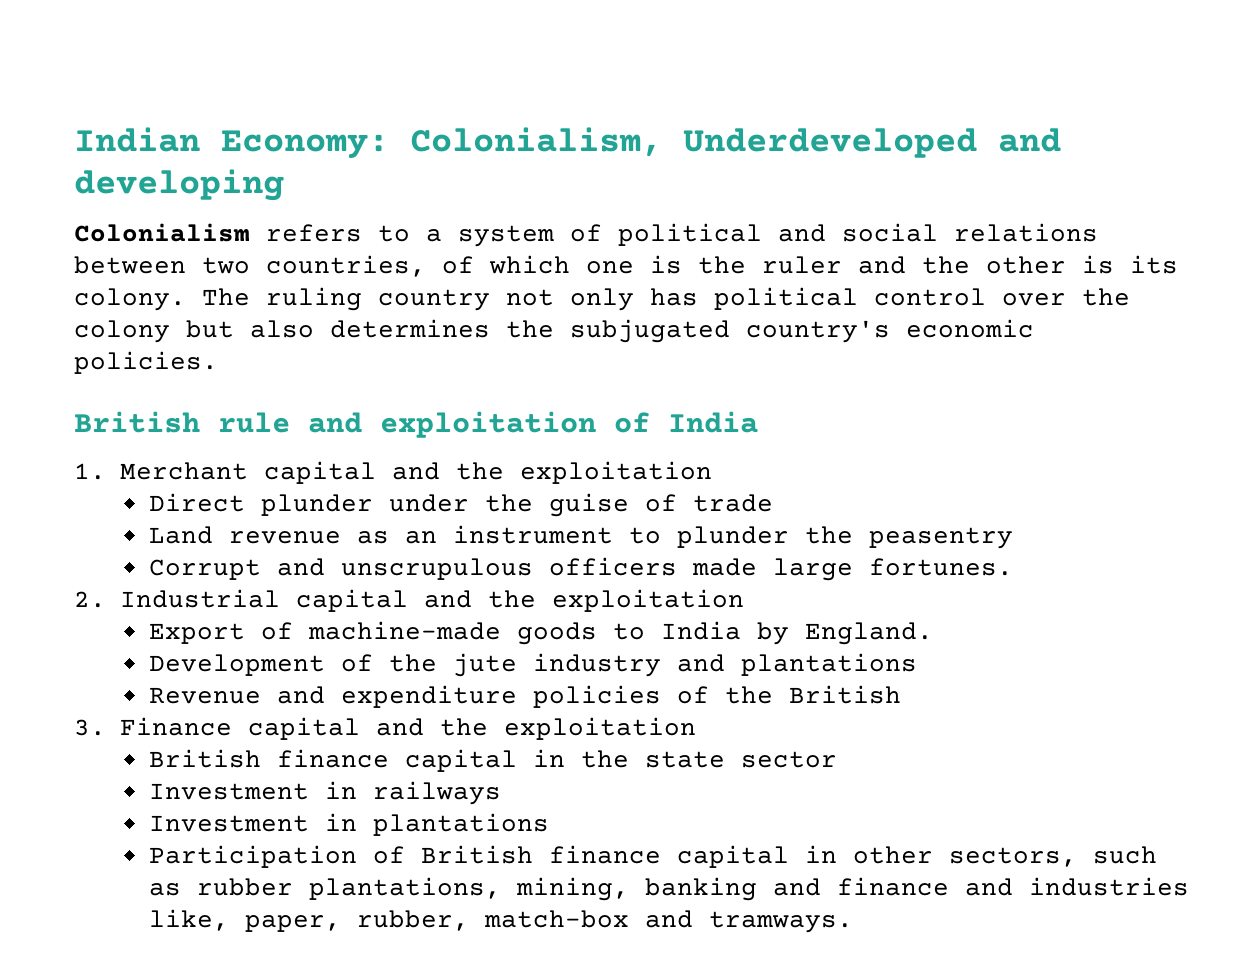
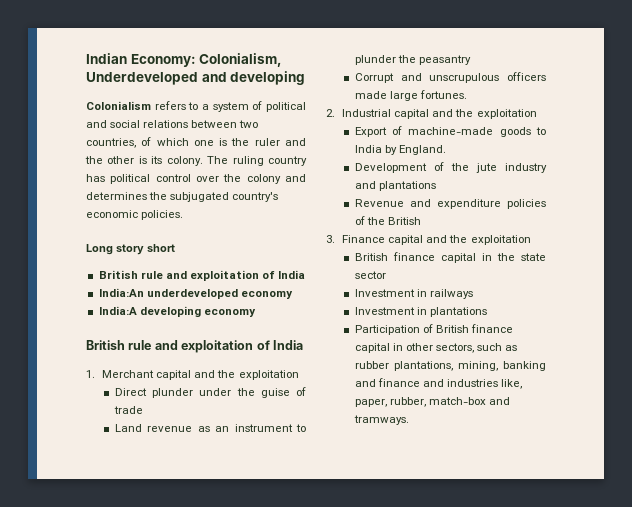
[506,288,634,311] not only -> (307, 161) none
[186,320,314,338] but also -> [285,174,306,182] and
(218, 362) none -> [86,244,175,255] [98,270,306,281] [98,288,293,299] [98,306,256,317] // Long story short // British rule and exploitation of India // India:An underdeveloped economy // India:A developing economy
[868,527,1013,549] peasentry -> [419,55,472,65] peasantry

